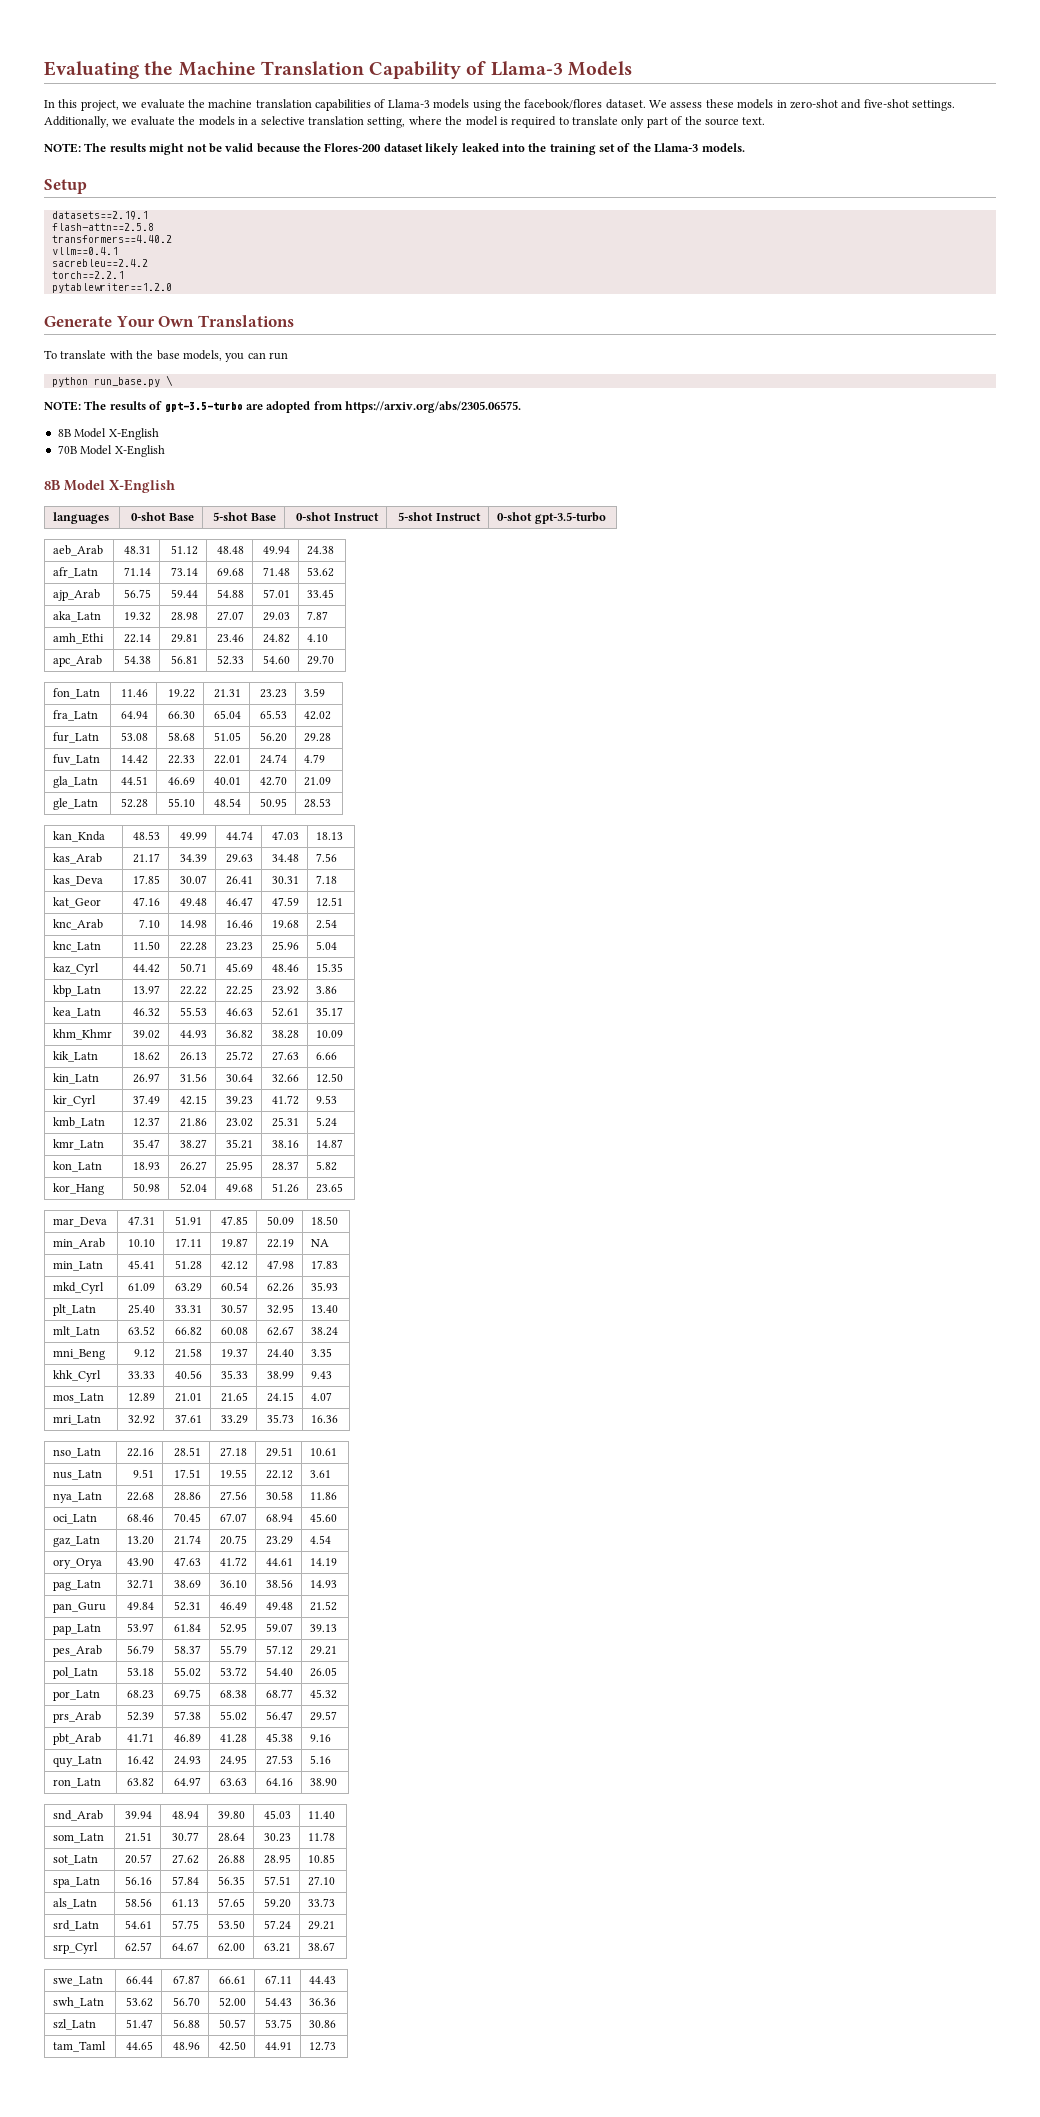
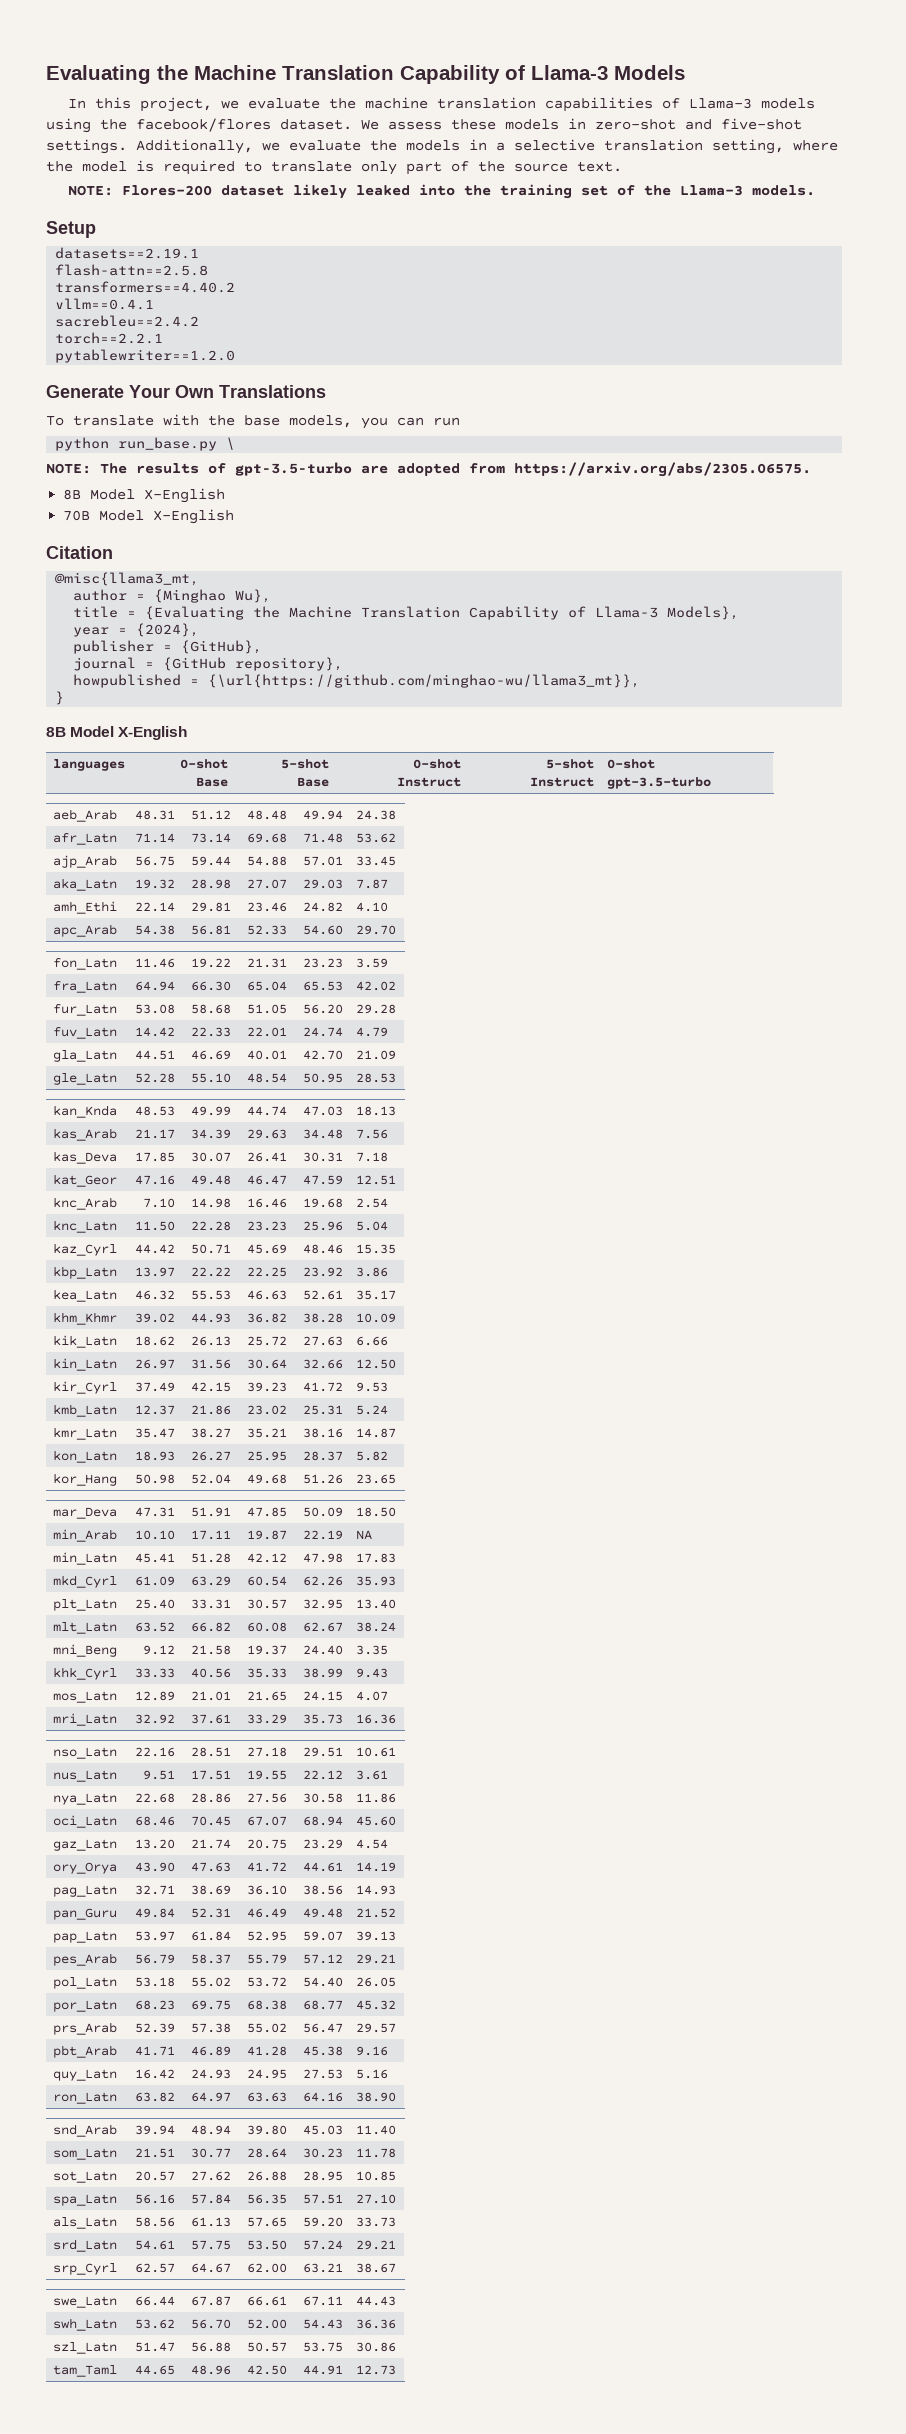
[84,143,321,155] The results might not be valid because the -> (114, 190) none
(165, 451) none -> [46,546,113,559] [55,572,200,586] [73,589,272,603] [73,606,740,620] [73,623,200,637] [73,640,263,654] [73,657,344,671] [73,674,641,688] [55,691,65,705] // Citation // @misc{llama3_mt, // author = {Minghao Wu}, // title = {Evaluating the Machine Translation Capability of Llama-3 Models}, // year = {2024}, // publisher = {GitHub}, // journal = {GitHub repository}, // howpublished = {\url{https://github.com/minghao-wu/llama3_mt}}, // }

